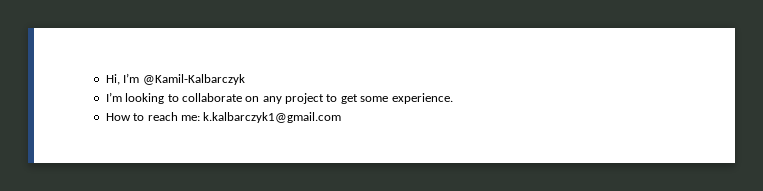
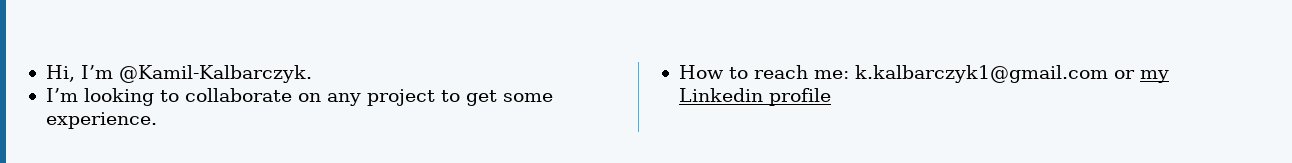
[142,74,245,85] @Kamil-Kalbarczyk -> [118,65,312,83] @Kamil-Kalbarczyk.
(342, 117) none -> [1113,70,1169,83] [678,88,831,106] or my Linkedin profile

